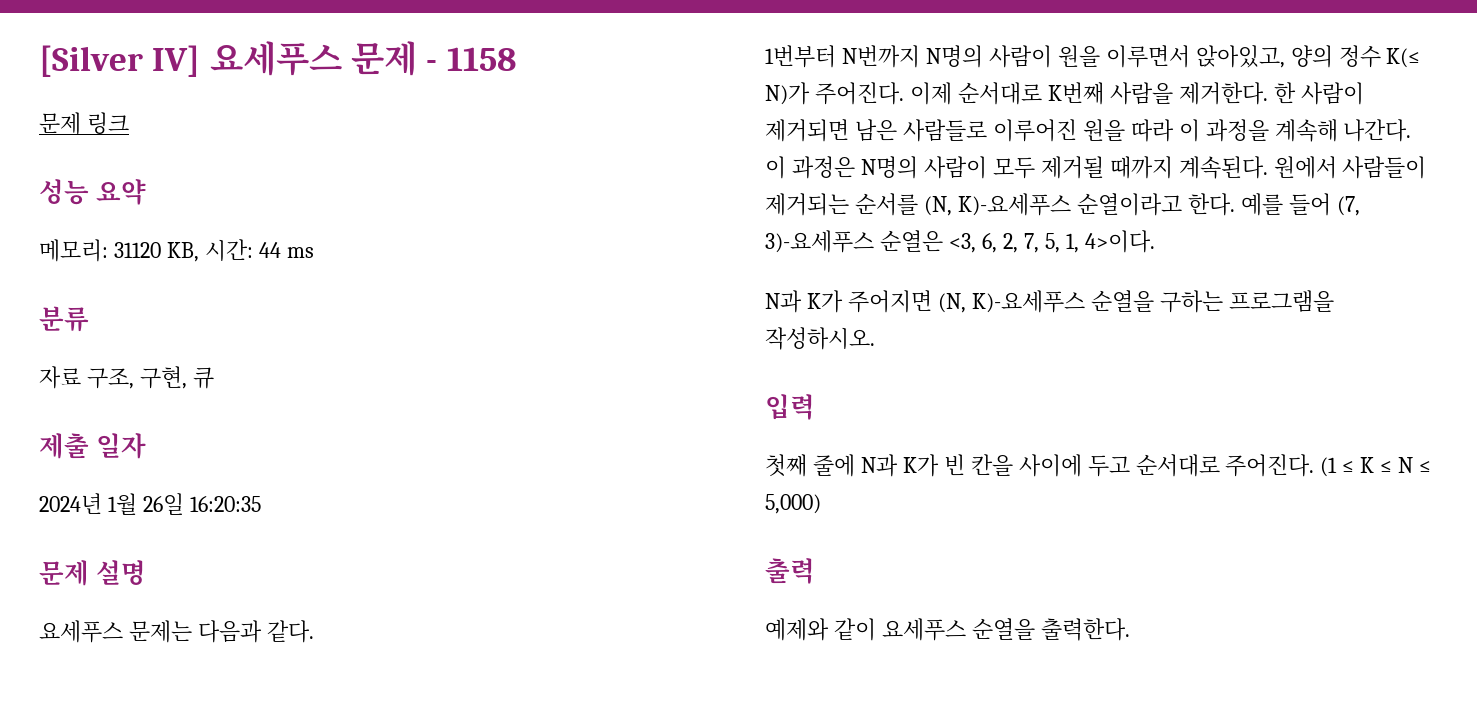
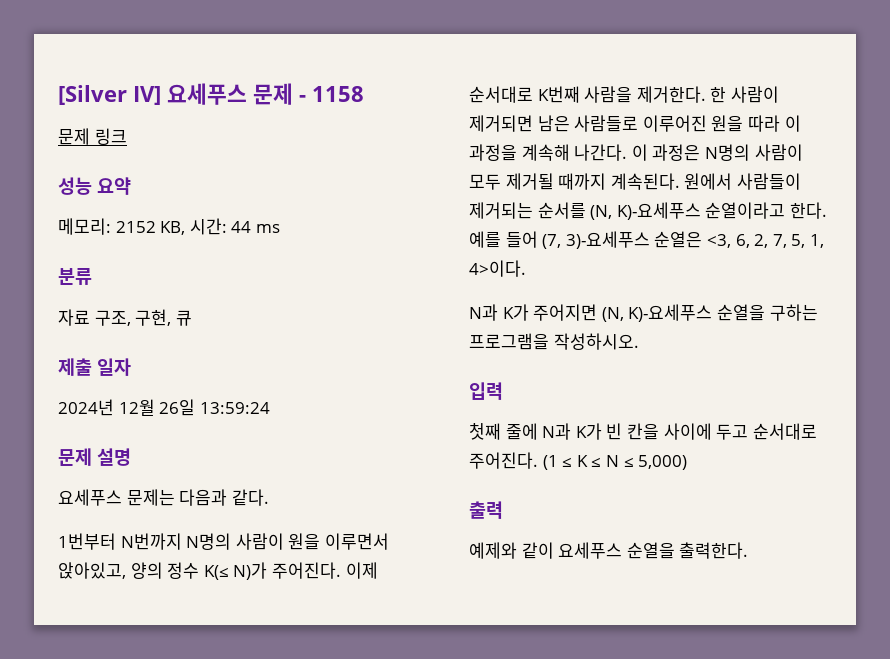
[113,242,161,258] 31120 -> [115,221,156,233] 2152
[107,493,261,515] 1월 26일 16:20:35 -> [118,399,270,416] 12월 26일 13:59:24

